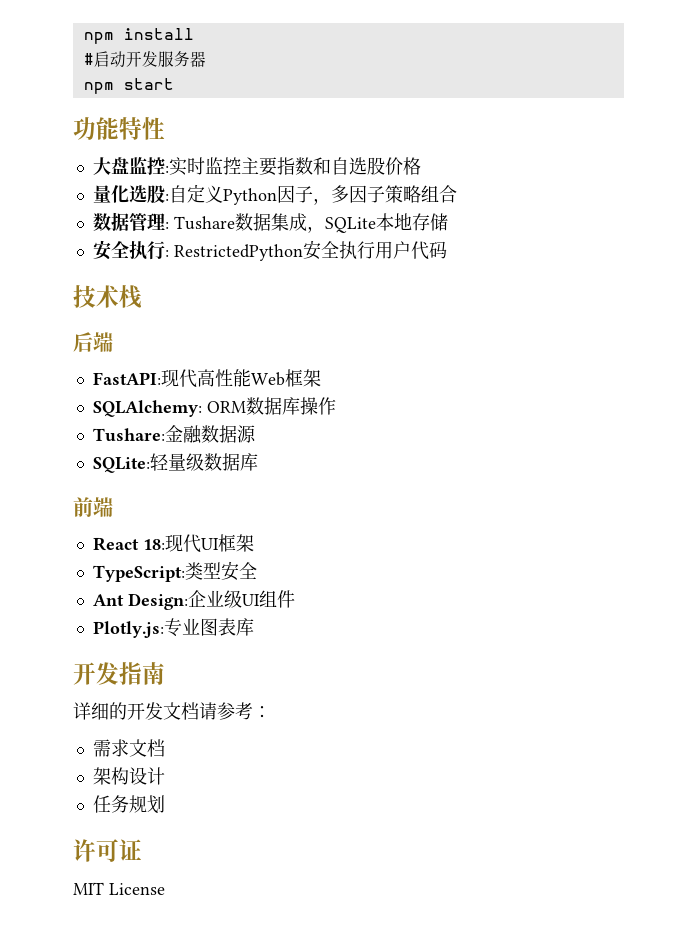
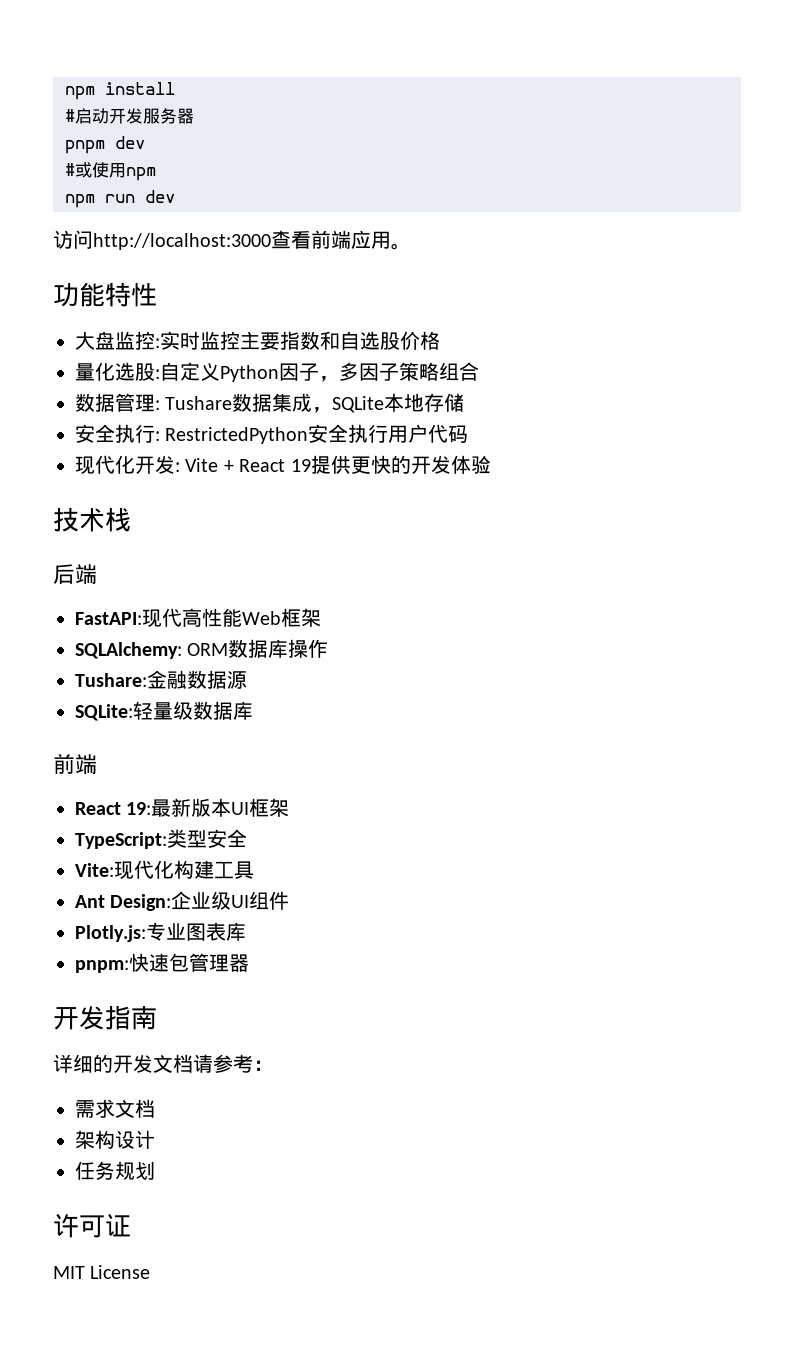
[83,78,174,94] npm start -> [65,136,145,154] [65,162,156,181] [65,190,175,208] [53,230,411,250] pnpm dev // #或使用npm // npm run dev // 访问http://localhost:3000查看前端应用。
(447, 250) none -> [75,455,491,475] // 现代化开发: Vite + React 19提供更快的开发体验
[142,534,201,553] 18:现代 -> [126,798,232,817] 19:最新版本
(257, 570) none -> [75,860,254,880] // Vite:现代化构建工具
(254, 627) none -> [75,953,249,973] // pnpm:快速包管理器

